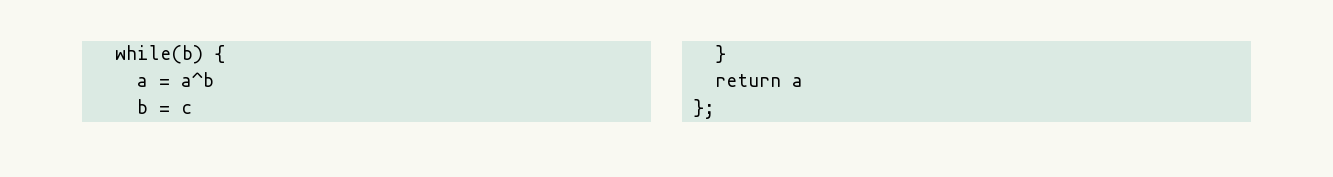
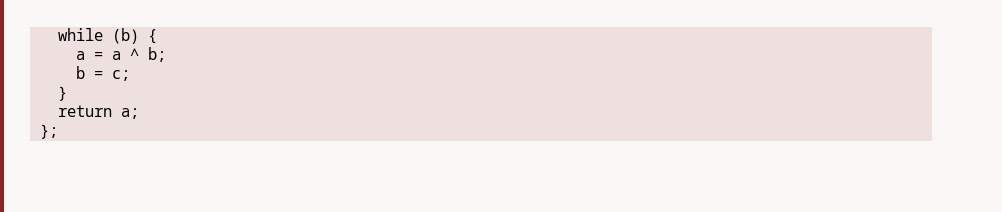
[115,45,204,64] while(b) -> [57,28,139,44] while (b)
[181,72,215,87] a^b -> [111,47,166,62] a ^ b;
[181,104,193,114] c -> [111,70,130,81] c;
[792,77,804,87] a -> [120,108,139,119] a;

